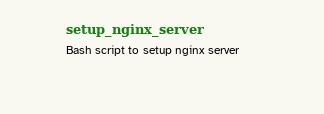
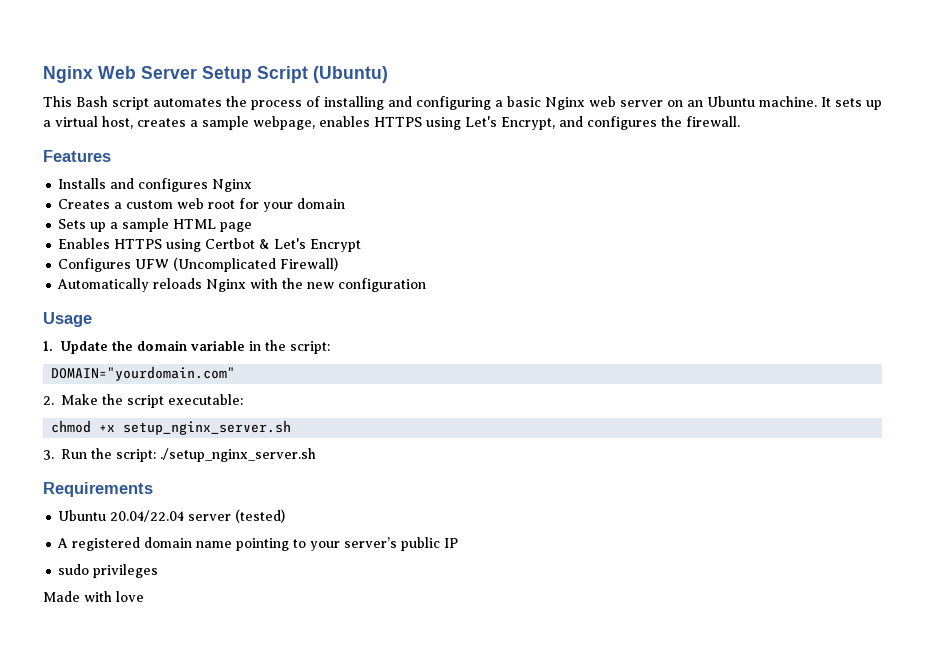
[66,24,204,37] [66,45,241,56] setup_nginx_server // Bash script to setup nginx server -> [43,66,388,83] [43,96,882,110] [43,116,740,130] [43,150,111,162] [58,178,253,192] [58,198,346,212] [58,218,253,232] [58,238,362,252] [58,257,339,272] [57,278,427,292] [43,312,92,327] [43,340,330,354] [51,366,236,381] [43,394,243,408] [51,420,292,435] [43,448,316,462] [43,482,153,497] [58,509,286,523] [57,537,459,551] [58,564,159,578] [43,591,144,602] Nginx Web Server Setup Script (Ubuntu) // This Bash script automates the process of installing and configuring a basic Nginx web server on an Ubuntu machine. It sets up a virtual host, creates a sample webpage, enables HTTPS using Let's Encrypt, and configures the firewall. // Features // Installs and configures Nginx // Creates a custom web root for your domain // Sets up a sample HTML page // Enables HTTPS using Certbot & Let's Encrypt // Configures UFW (Uncomplicated Firewall) // Automatically reloads Nginx with the new configuration // Usage // 1. Update the domain variable in the script: // DOMAIN="yourdomain.com" // 2. Make the script executable: // chmod +x setup_nginx_server.sh // 3. Run the script: ./setup_nginx_server.sh // Requirements // Ubuntu 20.04/22.04 server (tested) // A registered domain name pointing to your server’s public IP // sudo privileges // Made with love

